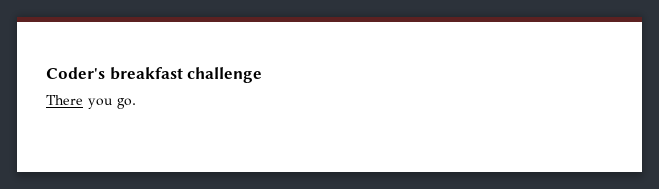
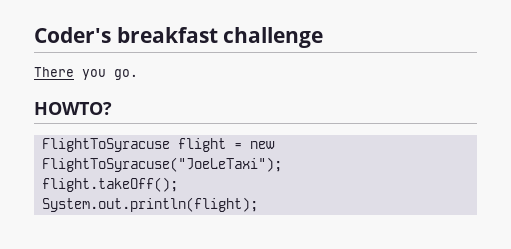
(136, 103) none -> [34,102,112,115] [41,138,275,152] [41,157,282,172] [41,177,178,192] [41,197,258,212] // HOWTO? // FlightToSyracuse flight = new FlightToSyracuse("JoeLeTaxi"); // flight.takeOff(); // System.out.println(flight);

